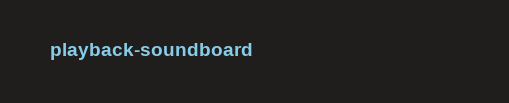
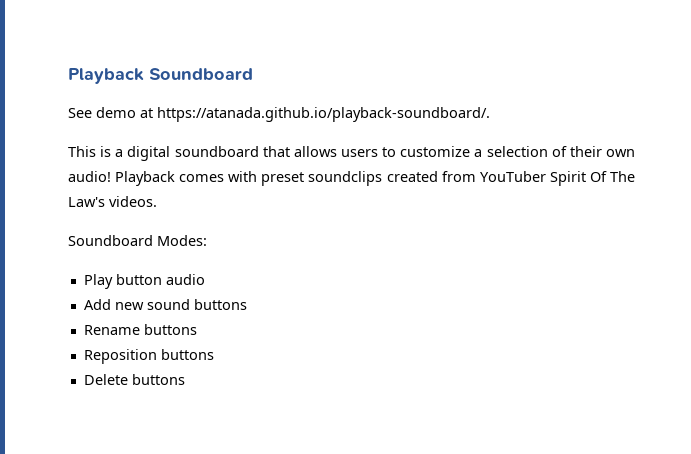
[50,43,253,60] playback-soundboard -> [68,68,253,84] [68,107,490,122] [68,146,636,161] [68,171,635,186] [68,196,157,207] [68,235,207,246] [83,274,205,289] [83,299,247,310] [83,324,197,335] [83,349,214,364] [83,374,185,385] Playback Soundboard // See demo at https://atanada.github.io/playback-soundboard/. // This is a digital soundboard that allows users to customize a selection of their own audio! Playback comes with preset soundclips created from YouTuber Spirit Of The Law's videos. // Soundboard Modes: // Play button audio // Add new sound buttons // Rename buttons // Reposition buttons // Delete buttons

